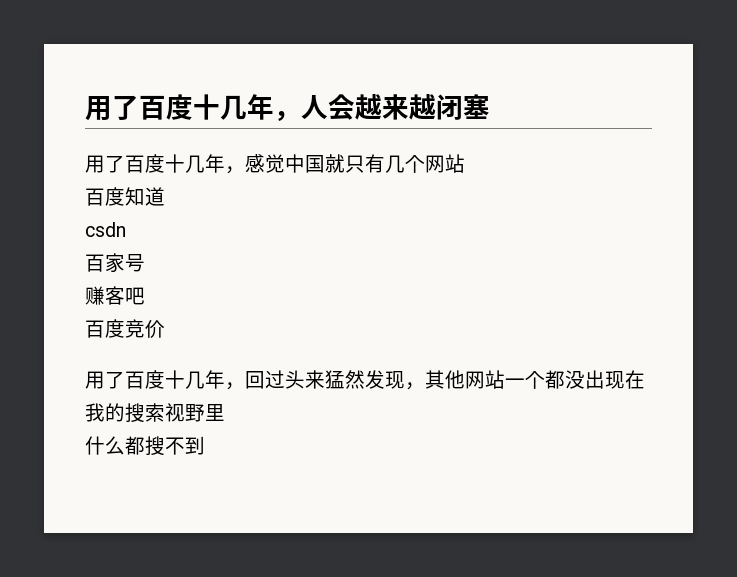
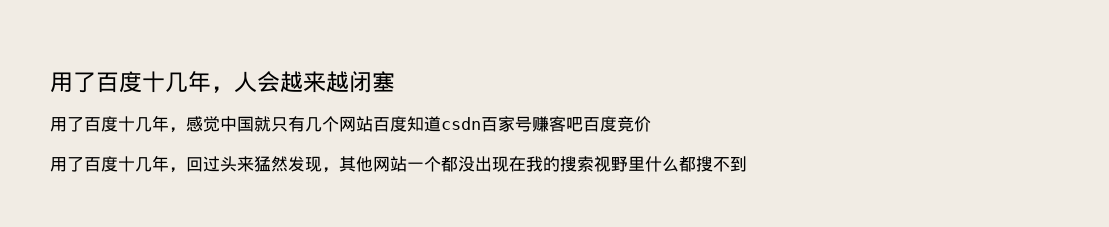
(465, 163) // -> (373, 124) none
(165, 196) // -> (441, 124) none
(126, 229) // -> (481, 123) none
(145, 263) // -> (532, 124) none
(145, 296) // -> (583, 124) none
(225, 412) // -> (645, 163) none

